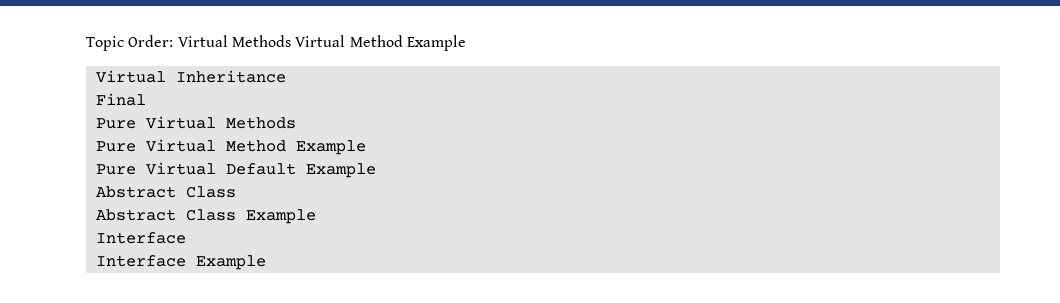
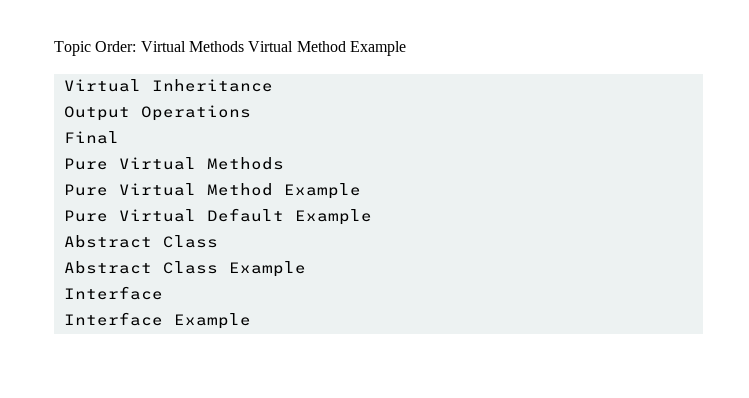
(286, 76) none -> [63,105,251,121] // Output Operations

